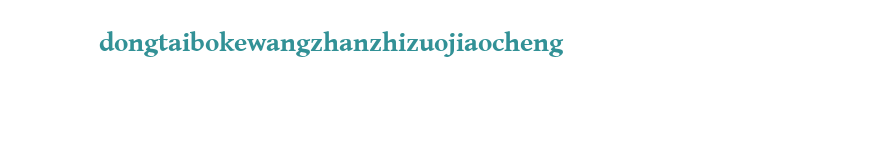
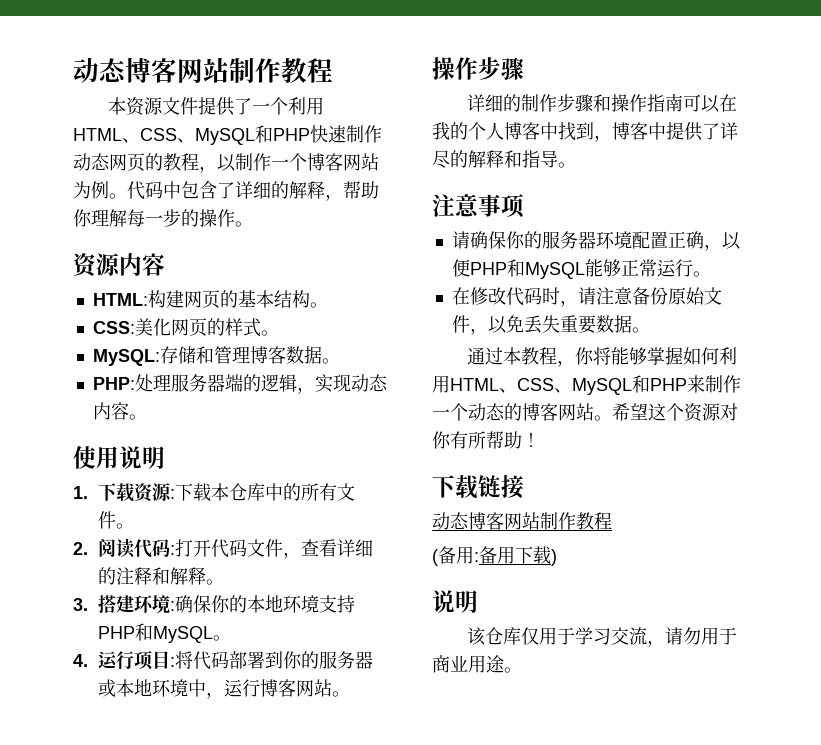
[99,31,564,57] dongtaibokewangzhanzhizuojiaocheng -> [73,57,333,83] [108,97,325,116] [73,125,382,145] [73,153,379,173] [73,181,379,201] [73,209,253,227] [73,253,165,278] [92,290,328,309] [92,318,279,337] [92,346,340,366] [92,374,388,394] [92,402,147,420] [73,446,165,469] [73,483,355,502] [97,511,134,529] [73,538,373,559] [97,567,224,585] [73,595,355,614] [97,623,231,643] [73,651,373,670] [97,679,350,699] [432,57,524,80] [467,93,738,113] [432,122,738,142] [432,150,576,169] [432,194,525,218] [451,231,741,251] [451,259,711,279] [451,287,722,307] [451,315,650,335] [467,347,738,367] [432,375,741,395] [432,403,738,422] [432,431,540,449] [432,475,524,499] [432,512,612,530] [432,546,557,566] [432,590,478,613] [467,627,738,647] [432,655,522,673] 动态博客网站制作教程 // 本资源文件提供了一个利用HTML、CSS、MySQL和PHP快速制作动态网页的教程，以制作一个博客网站为例。代码中包含了详细的解释，帮助你理解每一步的操作。 // 资源内容 // HTML:构建网页的基本结构。 // CSS:美化网页的样式。 // MySQL:存储和管理博客数据。 // PHP:处理服务器端的逻辑，实现动态内容。 // 使用说明 // 1.下载资源:下载本仓库中的所有文件。 // 2.阅读代码:打开代码文件，查看详细的注释和解释。 // 3.搭建环境:确保你的本地环境支持PHP和MySQL。 // 4.运行项目:将代码部署到你的服务器或本地环境中，运行博客网站。 // 操作步骤 // 详细的制作步骤和操作指南可以在我的个人博客中找到，博客中提供了详尽的解释和指导。 // 注意事项 // 请确保你的服务器环境配置正确，以便PHP和MySQL能够正常运行。 // 在修改代码时，请注意备份原始文件，以免丢失重要数据。 // 通过本教程，你将能够掌握如何利用HTML、CSS、MySQL和PHP来制作一个动态的博客网站。希望这个资源对你有所帮助！ // 下载链接 // 动态博客网站制作教程 // (备用:备用下载) // 说明 // 该仓库仅用于学习交流，请勿用于商业用途。

